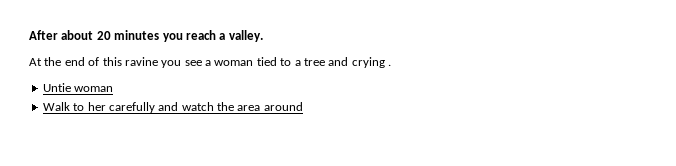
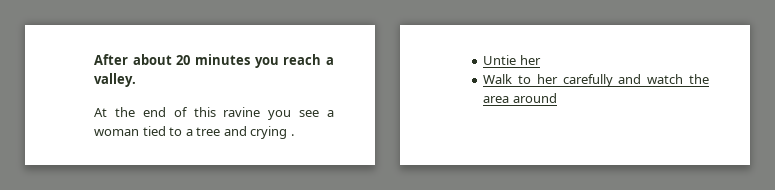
[74,86,114,92] woman -> [519,55,541,65] her

